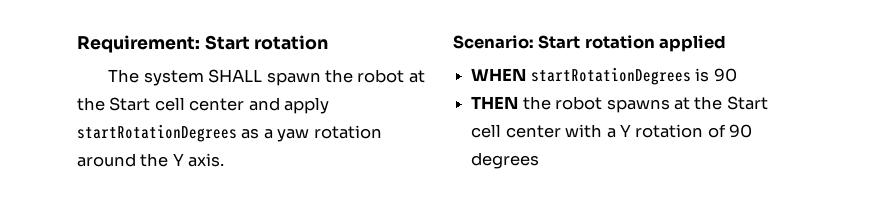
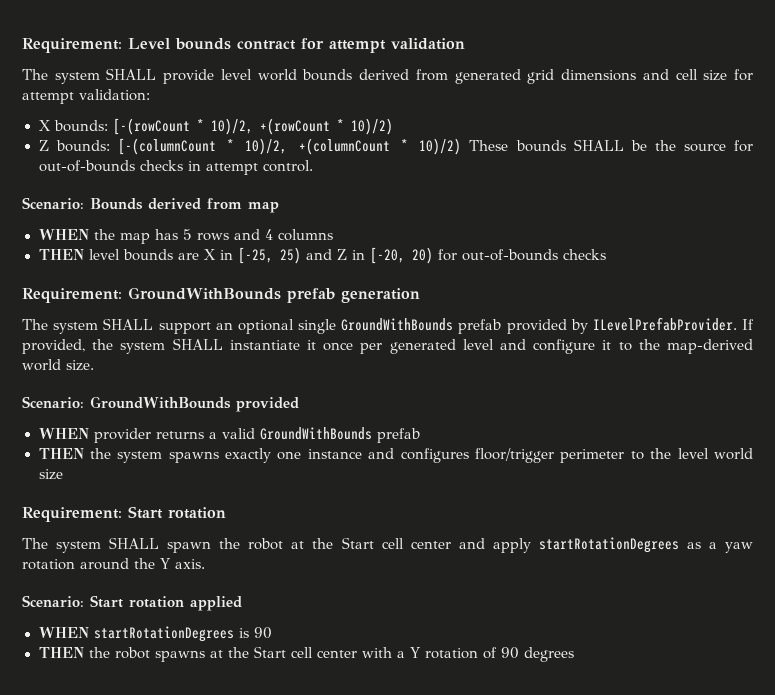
[77,35,200,53] Requirement: -> [22,38,465,53] [22,68,754,84] [22,89,150,104] [38,118,393,135] [38,138,753,155] [38,160,313,175] [22,197,279,213] [38,229,333,244] [38,247,606,264] [22,287,420,303] [22,317,754,334] [22,338,753,354] [22,359,94,371] [22,396,299,412] [38,427,420,443] [38,448,753,463] [38,469,63,480] [22,507,122,522] Requirement: Level bounds contract for attempt validation // The system SHALL provide level world bounds derived from generated grid dimensions and cell size for attempt validation: // X bounds: [-(rowCount * 10)/2, +(rowCount * 10)/2) // Z bounds: [-(columnCount * 10)/2, +(columnCount * 10)/2) These bounds SHALL be the source for out-of-bounds checks in attempt control. // Scenario: Bounds derived from map // WHEN the map has 5 rows and 4 columns // THEN level bounds are X in [-25, 25) and Z in [-20, 20) for out-of-bounds checks // Requirement: GroundWithBounds prefab generation // The system SHALL support an optional single GroundWithBounds prefab provided by ILevelPrefabProvider. If provided, the system SHALL instantiate it once per generated level and configure it to the map-derived world size. // Scenario: GroundWithBounds provided // WHEN provider returns a valid GroundWithBounds prefab // THEN the system spawns exactly one instance and configures floor/trigger perimeter to the level world size // Requirement:

